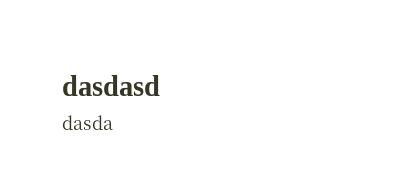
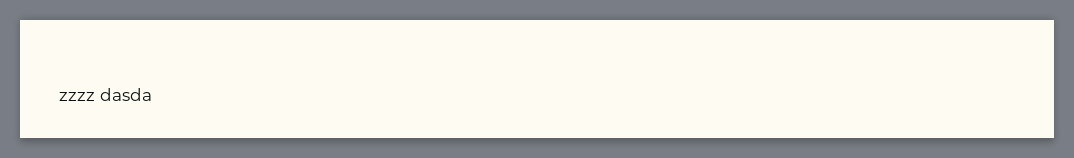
[62,75,160,96] dasdasd // -> [59,92,95,101] zzzz

